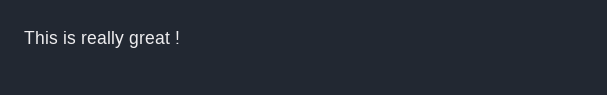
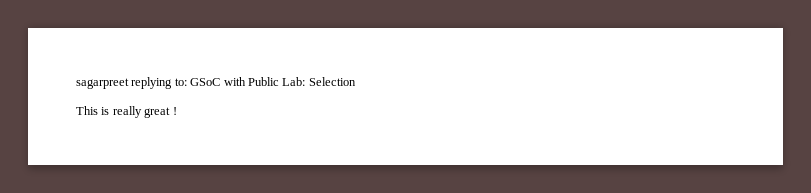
(24, 37) none -> [76,77,356,89] sagarpreet replying to: GSoC with Public Lab: Selection //

